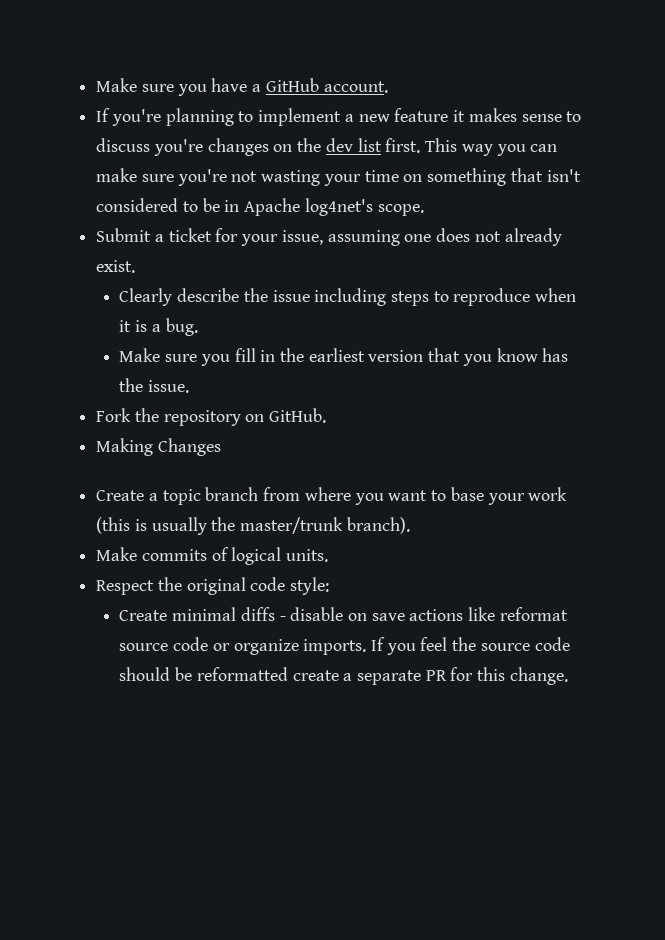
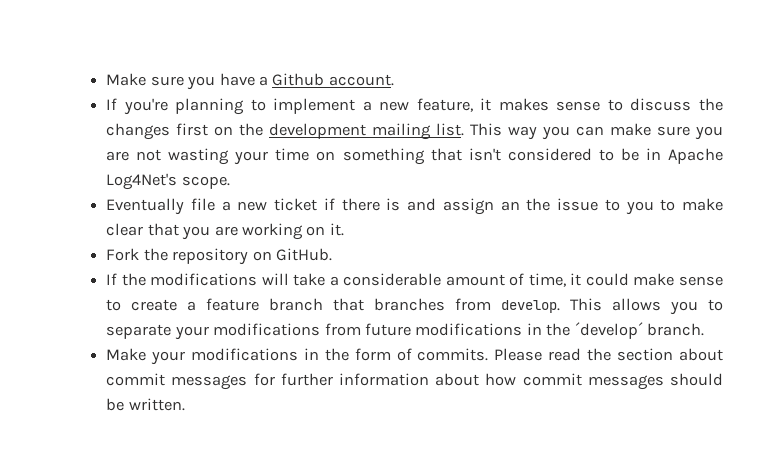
[265,78,319,92] GitHub -> [272,73,325,86] Github
[394,108,449,122] feature -> [416,98,473,112] feature,
[153,138,421,156] you're changes on the dev list first. -> [698,98,723,111] [106,123,465,140] the changes first on the development mailing list.
[177,169,227,186] you're -> [695,126,724,140] [106,151,130,161] you are
[304,198,373,216] log4net's -> [106,173,178,190] Log4Net's
[96,228,562,246] [96,260,136,273] [119,288,577,306] [119,318,198,336] [119,348,569,366] [119,378,190,393] Submit a ticket for your issue, assuming one does not already exist. // Clearly describe the issue including steps to reproduce when it is a bug. // Make sure you fill in the earliest version that you know has the issue. -> [106,198,724,215] [106,223,344,240] Eventually file a new ticket if there is and assign an the issue to you to make clear that you are working on it.
[96,438,221,456] [96,487,568,505] [96,517,410,535] [96,547,329,565] [96,577,330,595] [119,607,568,621] [119,637,570,655] [119,667,568,685] Making Changes // Create a topic branch from where you want to base your work (this is usually the master/trunk branch). // Make commits of logical units. // Respect the original code style: // Create minimal diffs - disable on save actions like reformat source code or organize imports. If you feel the source code should be reformatted create a separate PR for this change. -> [106,273,723,287] [106,298,723,315] [106,322,705,340] [106,348,723,365] [106,373,723,390] [106,398,185,411] If the modifications will take a considerable amount of time, it could make sense to create a feature branch that branches from develop. This allows you to separate your modifications from future modifications in the ´develop´ branch. // Make your modifications in the form of commits. Please read the section about commit messages for further information about how commit messages should be written.

